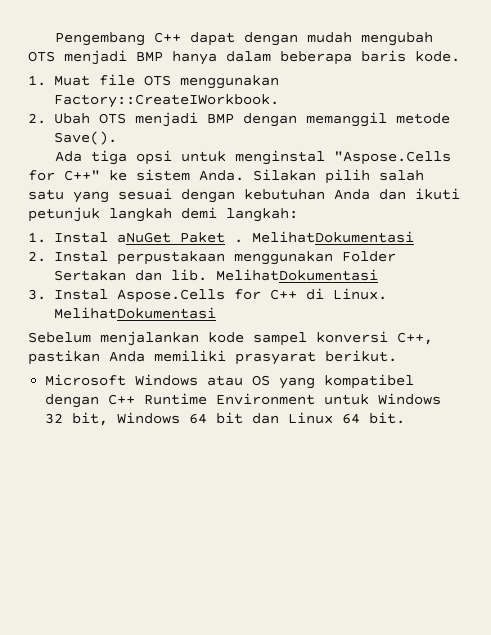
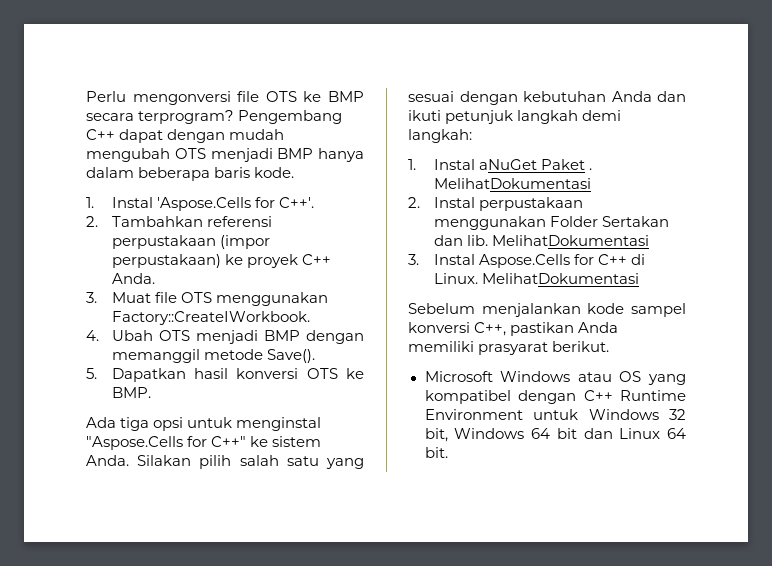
(55, 39) none -> [86,91,364,105] [86,110,235,124] Perlu mengonversi file OTS ke BMP secara terprogram?
(46, 80) none -> [111,197,314,211] [86,216,272,227] [111,235,270,249] [111,254,331,268] [111,273,155,284] [86,292,97,303] Instal 'Aspose.Cells for C++'. // 2. Tambahkan referensi perpustakaan (impor perpustakaan) ke proyek C++ Anda. // 3.
[28,113,46,124] 2. -> [86,330,99,341] 4.
(117, 138) none -> [86,368,364,382] [111,387,151,398] // 5. Dapatkan hasil konversi OTS ke BMP.

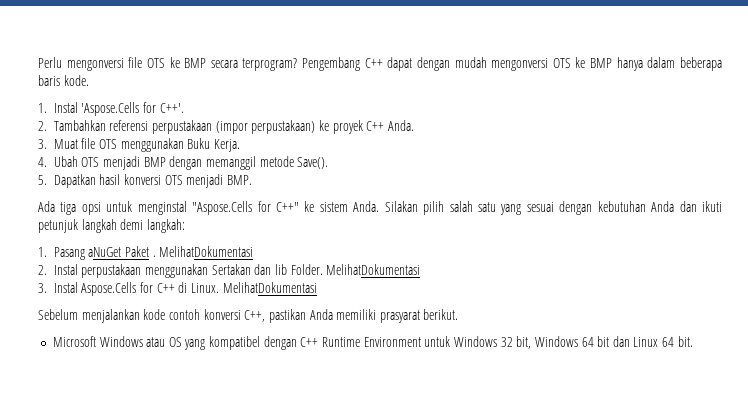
[86,148,273,162] mengubah OTS menjadi -> [491,57,586,71] mengonversi OTS ke
[111,311,310,325] Factory::CreateIWorkbook. -> [187,138,240,152] Buku Kerja.
[346,368,364,379] ke -> [186,174,224,188] menjadi
[433,159,475,170] Instal -> [53,247,85,260] Pasang
[549,216,598,227] Folder -> (209, 271) none
[466,235,488,246] lib. -> [274,264,323,275] lib Folder.
[631,303,686,317] sampel -> [168,309,200,320] contoh

